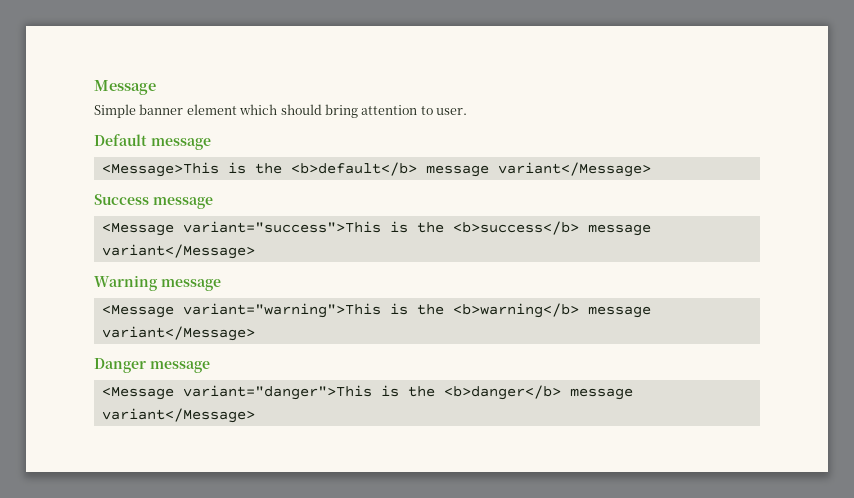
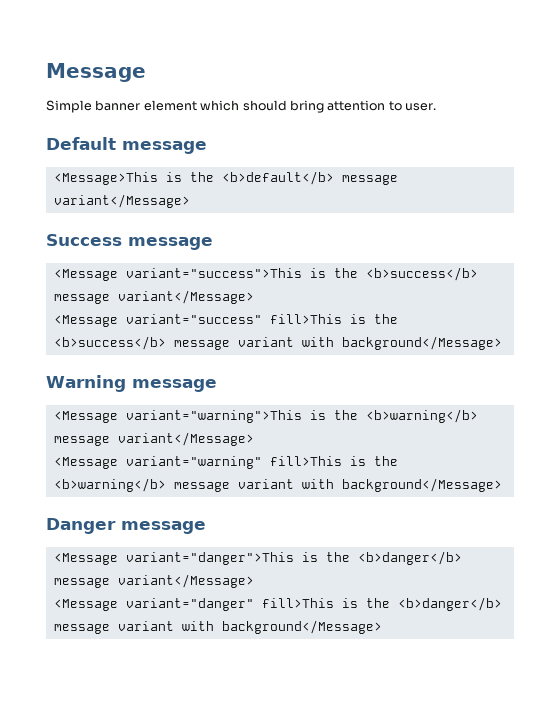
(255, 251) none -> [53,314,398,327] [53,336,502,350] // <Message variant="success" fill>This is the <b>success</b> message variant with background</Message>
(255, 333) none -> [53,456,398,469] [53,478,502,492] // <Message variant="warning" fill>This is the <b>warning</b> message variant with background</Message>
(255, 415) none -> [53,597,502,611] [53,620,382,634] // <Message variant="danger" fill>This is the <b>danger</b> message variant with background</Message>

